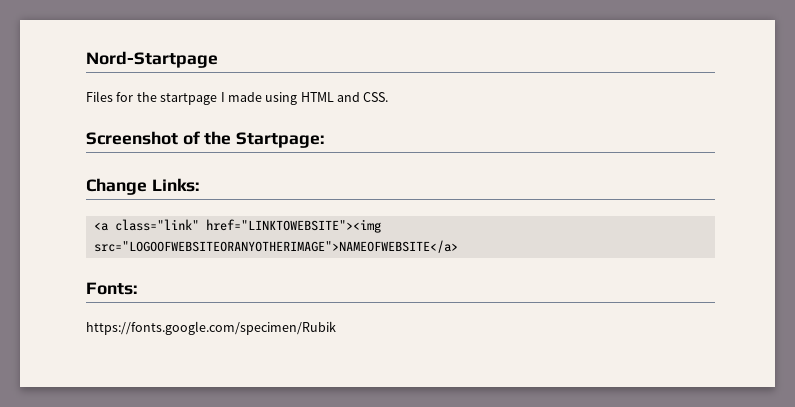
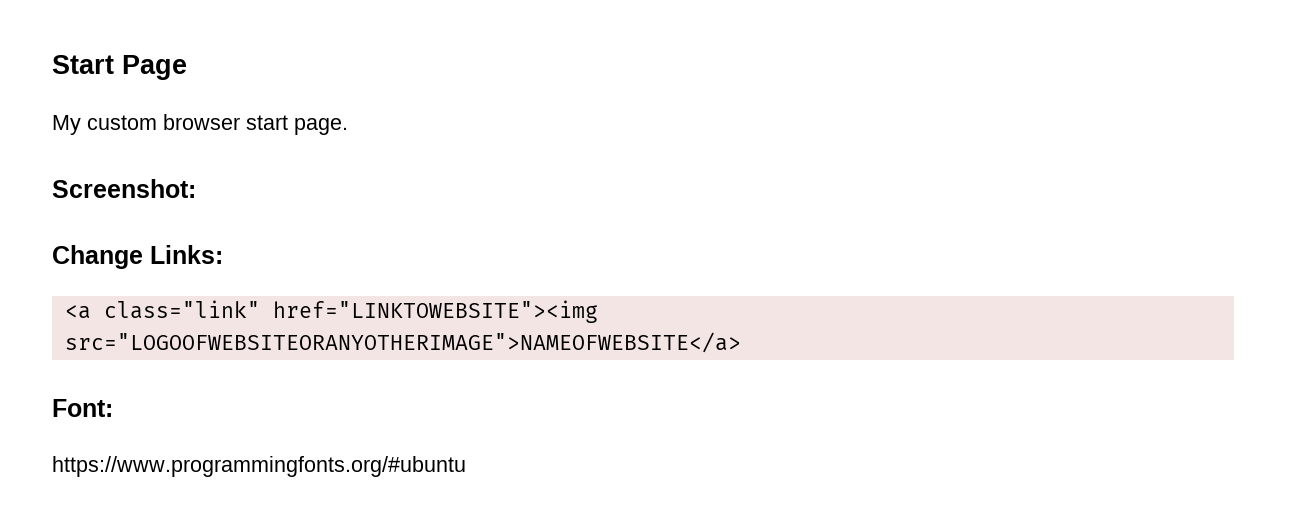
[86,51,218,68] [86,91,389,105] [86,131,325,148] Nord-Startpage // Files for the startpage I made using HTML and CSS. // Screenshot of the Startpage: -> [52,55,187,80] [52,114,348,135] [52,179,196,198] Start Page // My custom browser start page. // Screenshot:
[86,282,137,295] [86,321,336,335] Fonts: // https://fonts.google.com/specimen/Rubik -> [52,399,113,417] [52,456,466,477] Font: // https://www.programmingfonts.org/#ubuntu

